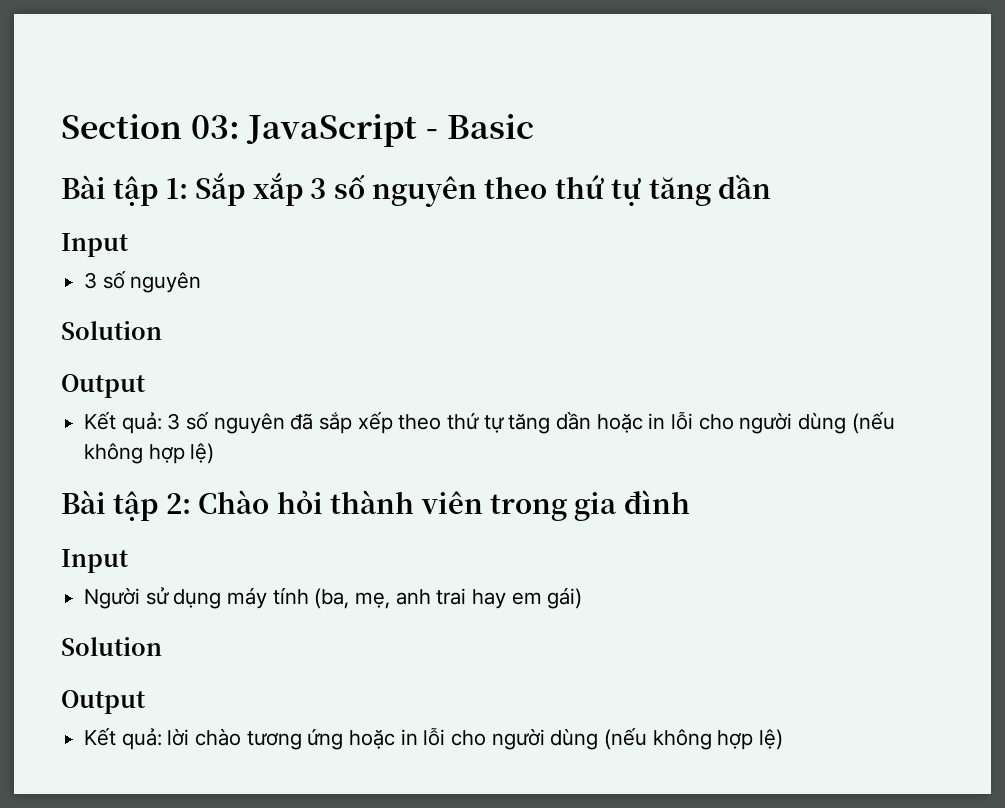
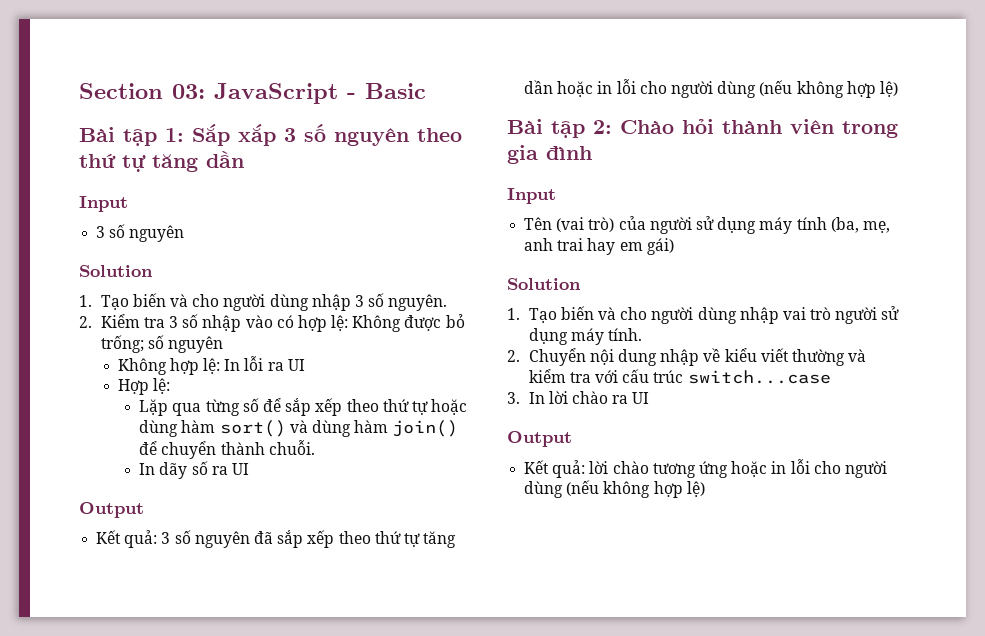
(162, 330) none -> [79,293,448,311] [79,314,465,332] [100,335,223,353] [117,356,305,375] [117,378,170,395] [139,398,468,416] [139,420,459,437] [139,440,315,459] [139,461,249,479] // 1. Tạo biến và cho người dùng nhập 3 số nguyên. // 2. Kiểm tra 3 số nhập vào có hợp lệ: Không được bỏ trống; số nguyên // Không hợp lệ: In lỗi ra UI // Hợp lệ: // Lặp qua từng số để sắp xếp theo thứ tự hoặc dùng hàm sort() và dùng hàm join() để chuyển thành chuỗi. // In dãy số ra UI
[84,587,141,609] Người -> [524,216,692,234] Tên (vai trò) của người
(162, 646) none -> [507,306,900,324] [528,328,642,345] [507,348,867,366] [528,369,831,384] [507,391,650,404] // 1. Tạo biến và cho người dùng nhập vai trò người sử dụng máy tính. // 2. Chuyển nội dung nhập về kiểu viết thường và kiểm tra với cấu trúc switch...case // 3. In lời chào ra UI

